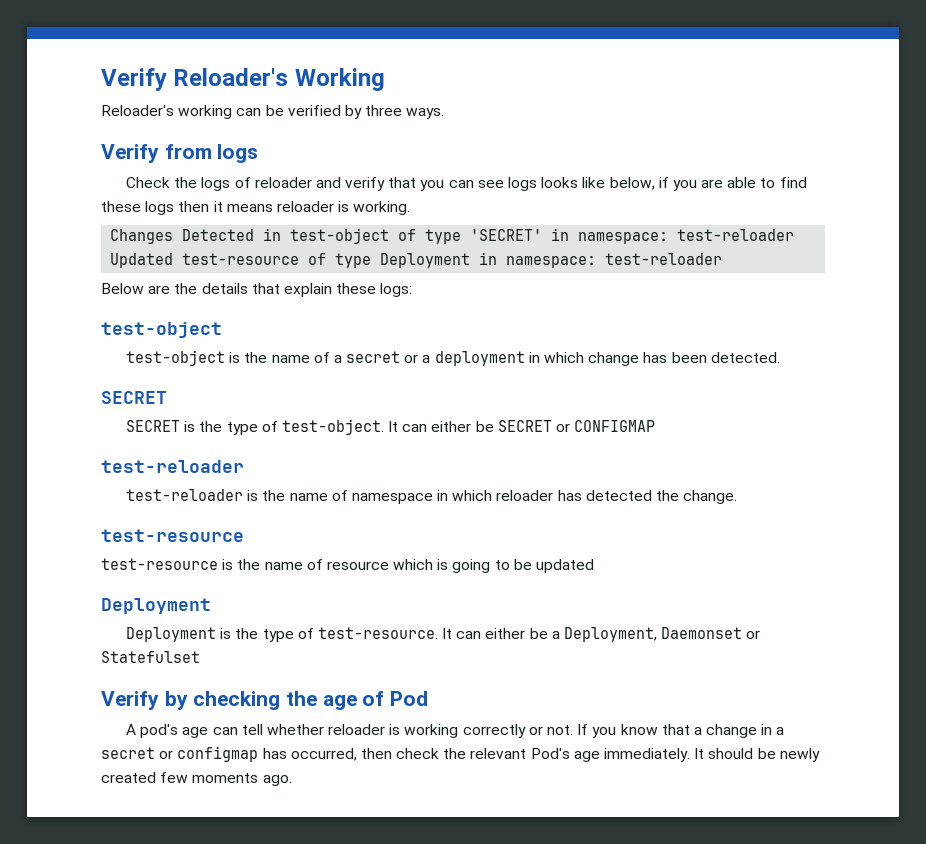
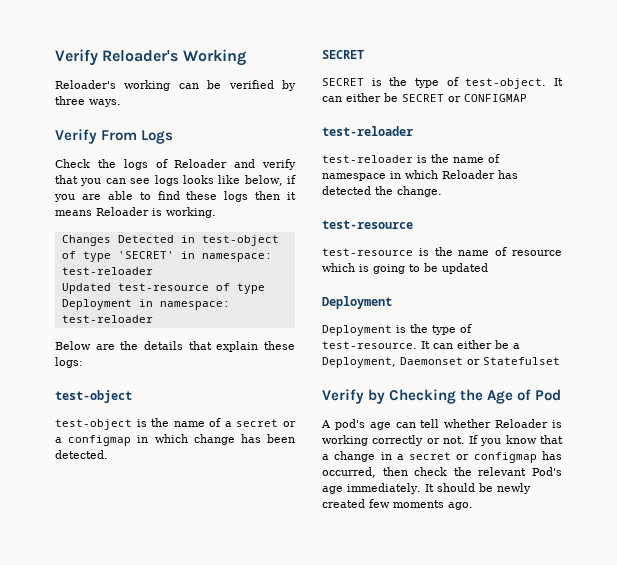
[164,144,259,163] from logs -> [101,130,174,144] From Logs
[254,177,312,188] reloader -> [174,159,228,168] Reloader
[276,201,334,212] reloader -> [96,207,149,216] Reloader
[434,351,525,366] deployment -> [68,435,132,446] configmap
[496,490,554,501] reloader -> [442,170,495,179] Reloader
[193,691,357,710] checking the age -> [389,389,514,404] Checking the Age
[328,724,386,735] reloader -> [495,419,549,428] Reloader

